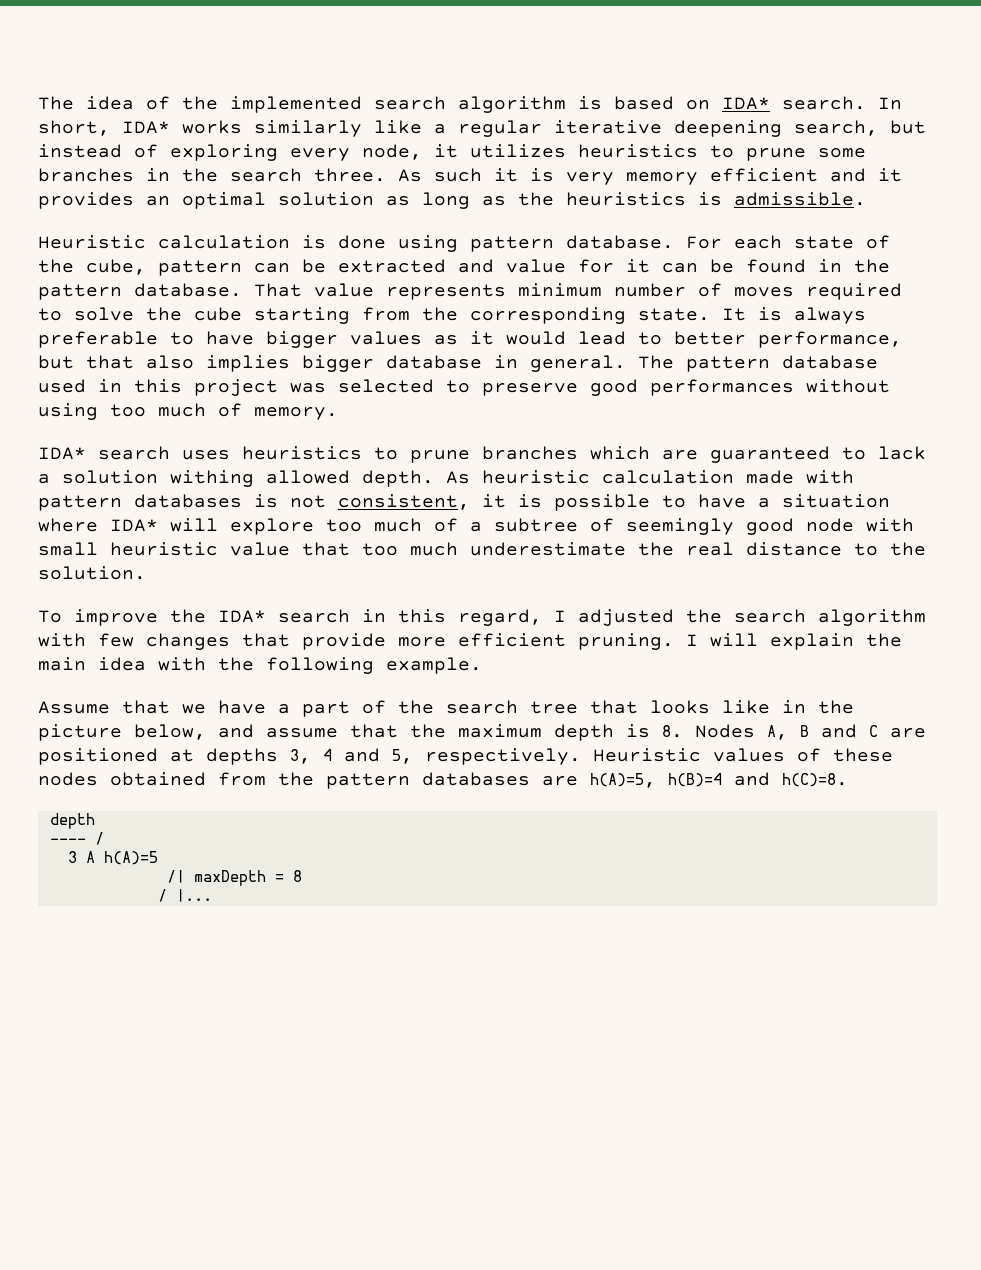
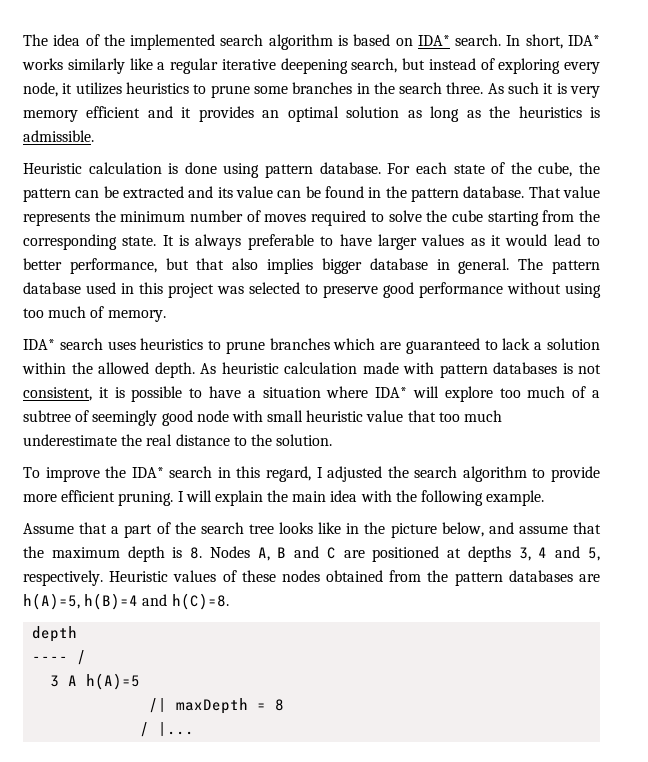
(146, 267) none -> [579,162,601,174] the
[506,259,650,273] value for it -> [217,186,273,198] its value
(506, 292) none -> [94,210,116,222] the
[266,331,338,348] bigger -> [377,234,417,250] larger
[650,379,794,396] performances -> [419,282,503,298] performance
[170,470,254,487] withing -> [22,362,93,374] within the
[38,633,290,650] with few changes that -> [532,468,546,478] to
[182,700,266,714] we have -> (108, 528) none
[590,700,638,714] that -> (274, 529) none

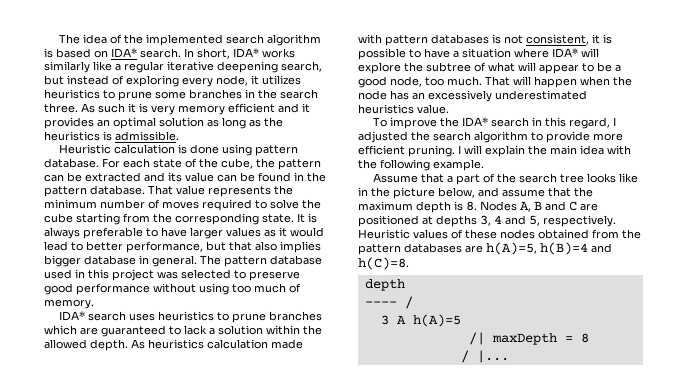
[221,362,279,374] heuristic -> [148,339,204,349] heuristics
[499,386,600,398] [23,410,503,426] [23,434,333,446] too much of a subtree of seemingly good node with small heuristic value that too much underestimate the real distance to the solution. -> [404,62,621,74] [358,76,632,88] [358,90,587,102] [358,104,449,114] the subtree of what will appear to be a good node, too much. That will happen when the node has an excessively underestimated heuristics value.

